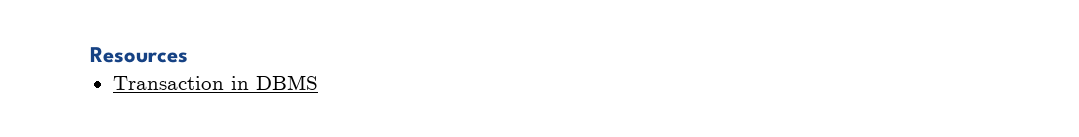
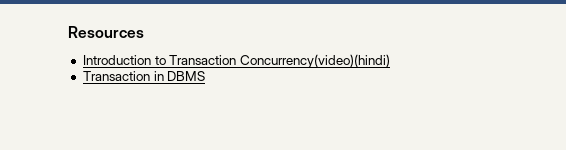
(188, 55) none -> [82,54,390,68] // Introduction to Transaction Concurrency(video)(hindi)

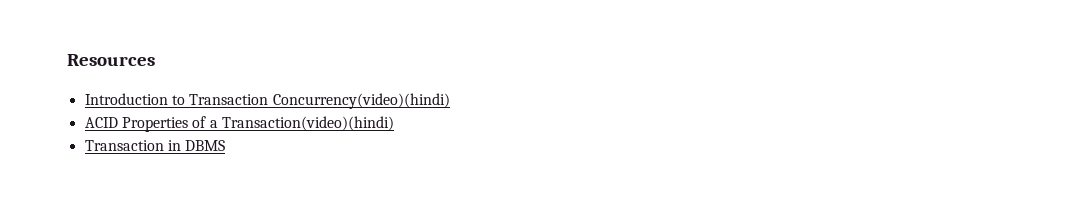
(390, 61) none -> [84,116,394,132] // ACID Properties of a Transaction(video)(hindi)

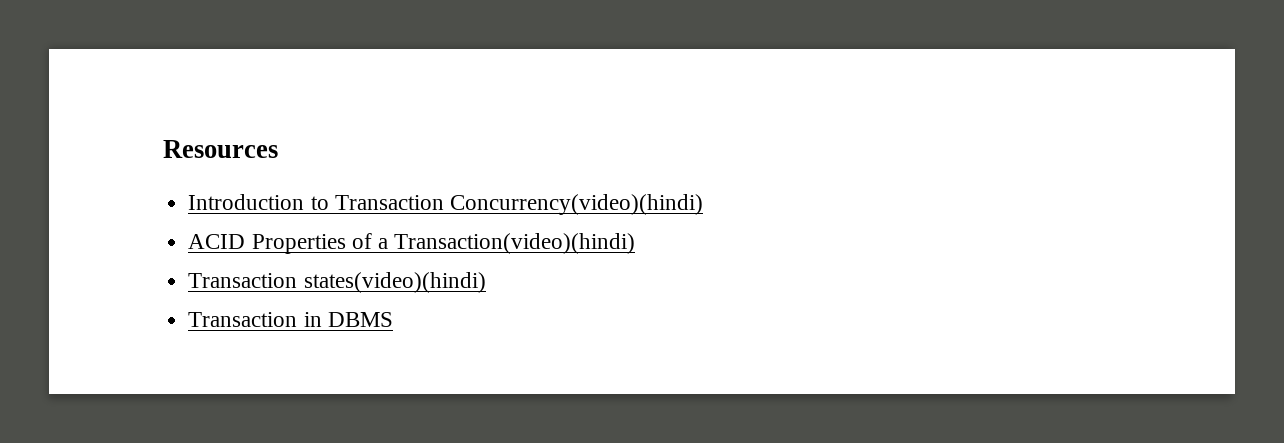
(394, 123) none -> [188,272,486,293] // Transaction states(video)(hindi)

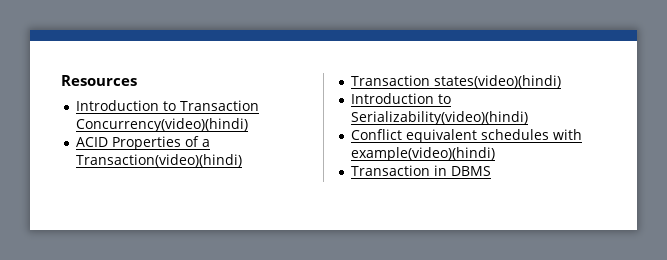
(486, 282) none -> [351,93,452,104] [351,111,529,125] [351,129,583,143] [351,147,496,161] // Introduction to Serializability(video)(hindi) // Conflict equivalent schedules with example(video)(hindi)

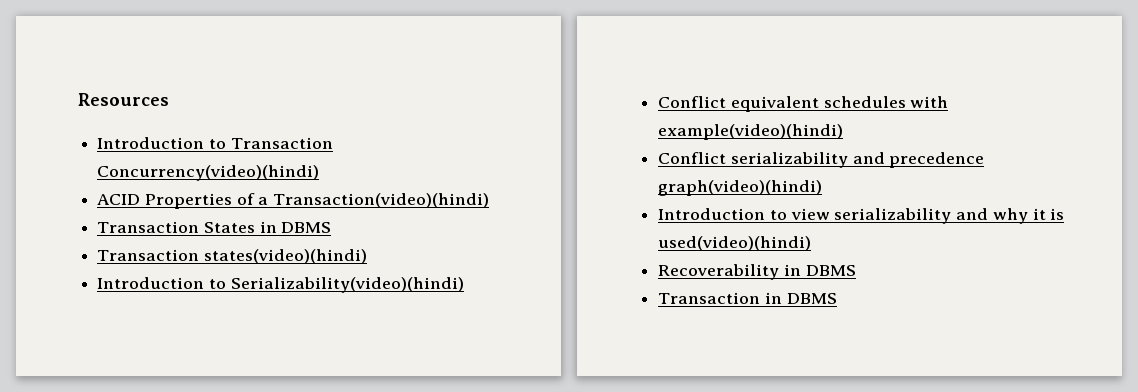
(243, 160) none -> [97,221,332,233] // Transaction States in DBMS
(496, 154) none -> [658,152,985,168] [658,180,823,196] [658,208,1065,224] [658,236,812,251] [658,264,856,280] // Conflict serializability and precedence graph(video)(hindi) // Introduction to view serializability and why it is used(video)(hindi) // Recoverability in DBMS

